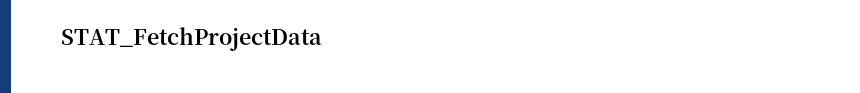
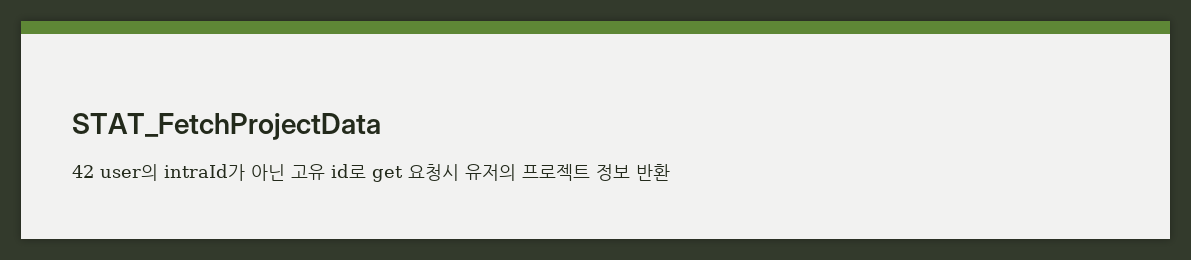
(322, 39) none -> [72,164,670,182] // 42 user의 intraId가 아닌 고유 id로 get 요청시 유저의 프로젝트 정보 반환

